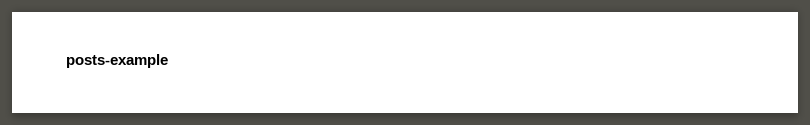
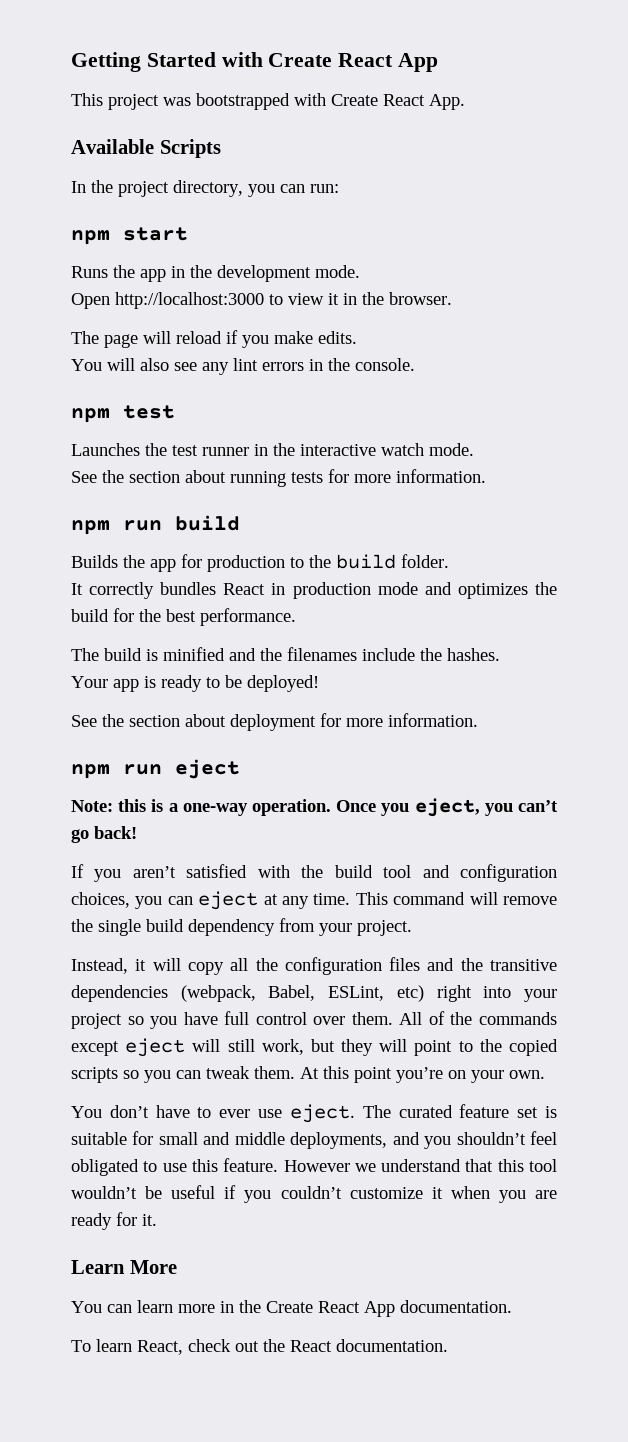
[66,54,168,68] posts-example -> [71,52,439,72] [71,93,465,110] [71,139,221,158] [71,180,339,197] [71,227,188,245] [71,265,360,282] [71,292,452,309] [71,330,357,348] [71,358,415,375] [71,405,175,423] [71,443,474,456] [71,469,486,487] [71,515,240,535] [71,554,449,572] [71,582,557,599] [71,608,296,626] [71,647,500,661] [71,675,319,692] [71,713,478,731] [71,759,240,779] [71,798,558,817] [71,826,137,843] [71,864,557,882] [71,891,557,910] [71,918,412,936] [71,957,557,975] [71,985,557,1002] [71,1011,557,1029] [71,1038,558,1057] [71,1066,545,1083] [71,1104,557,1123] [71,1131,558,1149] [71,1158,557,1176] [71,1185,558,1203] [71,1212,157,1230] [71,1260,177,1274] [71,1300,512,1317] [71,1339,448,1355] Getting Started with Create React App // This project was bootstrapped with Create React App. // Available Scripts // In the project directory, you can run: // npm start // Runs the app in the development mode. // Open http://localhost:3000 to view it in the browser. // The page will reload if you make edits. // You will also see any lint errors in the console. // npm test // Launches the test runner in the interactive watch mode. // See the section about running tests for more information. // npm run build // Builds the app for production to the build folder. // It correctly bundles React in production mode and optimizes the build for the best performance. // The build is minified and the filenames include the hashes. // Your app is ready to be deployed! // See the section about deployment for more information. // npm run eject // Note: this is a one-way operation. Once you eject, you can’t go back! // If you aren’t satisfied with the build tool and configuration choices, you can eject at any time. This command will remove the single build dependency from your project. // Instead, it will copy all the configuration files and the transitive dependencies (webpack, Babel, ESLint, etc) right into your project so you have full control over them. All of the commands except eject will still work, but they will point to the copied scripts so you can tweak them. At this point you’re on your own. // You don’t have to ever use eject. The curated feature set is suitable for small and middle deployments, and you shouldn’t feel obligated to use this feature. However we understand that this tool wouldn’t be useful if you couldn’t customize it when you are ready for it. // Learn More // You can learn more in the Create React App documentation. // To learn React, check out the React documentation.

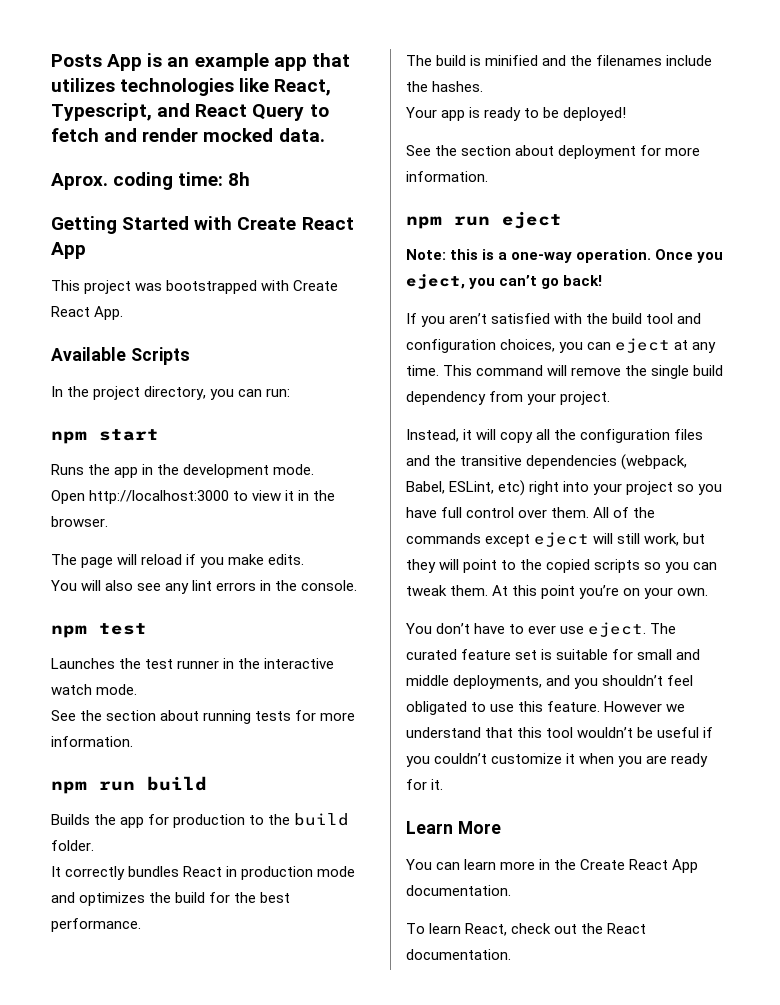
(71, 62) none -> [51,53,350,71] [51,78,332,96] [51,103,329,121] [51,128,325,142] [51,172,251,190] Posts App is an example app that utilizes technologies like React, Typescript, and React Query to fetch and render mocked data. // Aprox. coding time: 8h //

